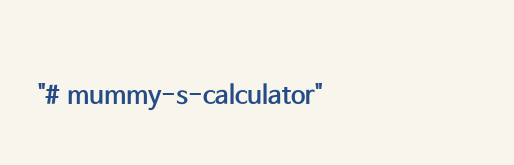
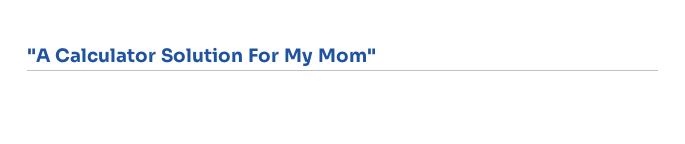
[38,83,323,111] "# mummy-s-calculator" -> [27,47,376,67] "A Calculator Solution For My Mom"

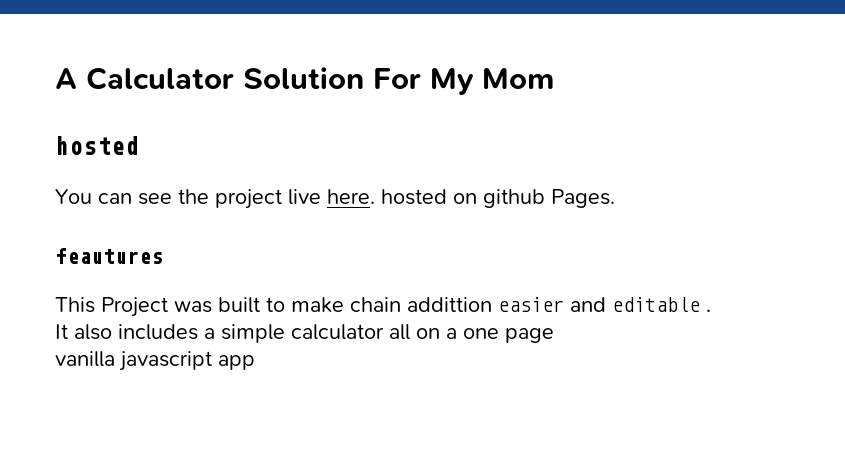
[27,48,51,62] "A -> [55,68,77,89] A
[317,48,376,63] Mom" -> [482,68,554,89] [55,136,139,155] [55,189,615,209] [55,248,163,264] [55,297,711,317] [55,324,554,343] [55,351,255,371] Mom // hosted // You can see the project live here. hosted on github Pages. // feautures // This Project was built to make chain addittion easier and editable . // It also includes a simple calculator all on a one page // vanilla javascript app

